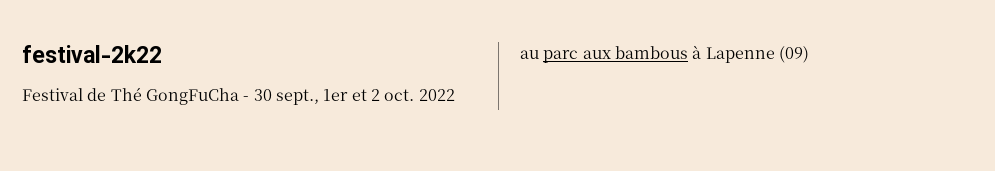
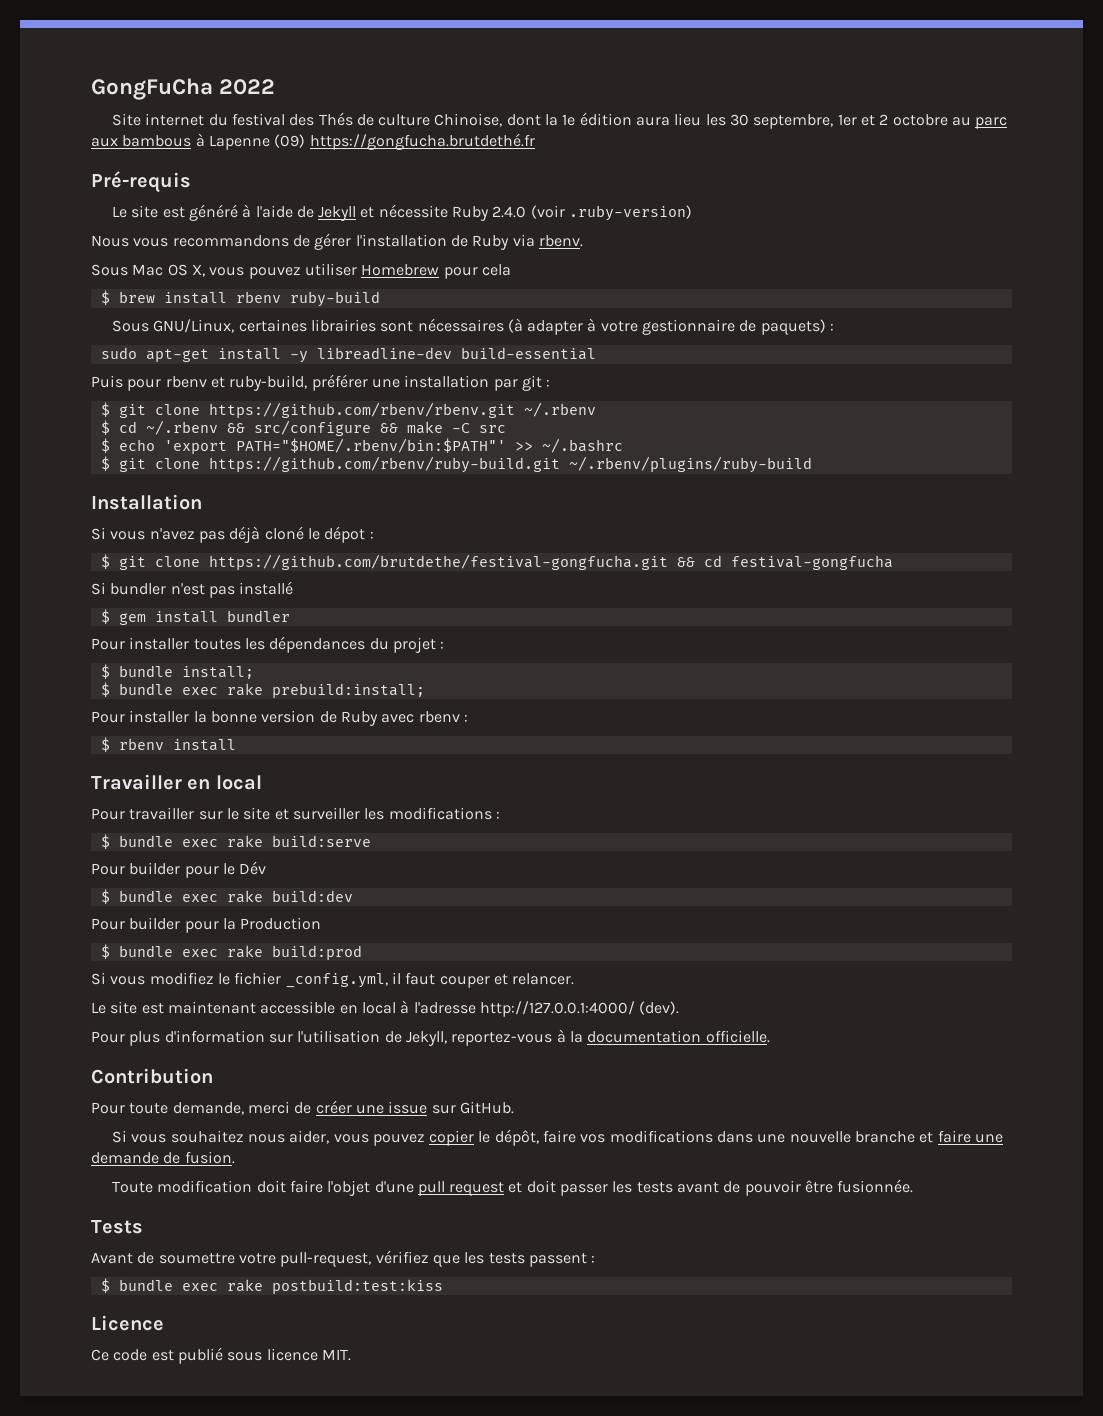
[22,45,162,63] [22,87,319,105] festival-2k22 // Festival de Thé GongFuCha - 30 sept., -> [91,78,276,100] [111,112,834,129] GongFuCha 2022 // Site internet du festival des Thés de culture Chinoise, dont la 1e édition aura lieu les 30 septembre,
[384,89,455,101] oct. 2022 -> [892,114,948,126] octobre
(809, 54) none -> [309,133,535,150] [91,171,191,193] [111,204,693,221] [91,233,583,250] [91,263,511,279] [100,290,380,307] [111,318,835,335] [100,347,596,363] [91,374,551,391] [100,402,596,418] [100,420,506,436] [100,438,623,454] [100,456,812,473] [91,494,202,510] [91,526,374,543] [100,554,893,570] [91,581,294,598] [100,609,290,625] [91,636,445,653] [100,664,254,679] [100,682,425,698] [91,710,468,726] [100,737,236,752] [91,774,262,790] [91,807,500,820] [100,834,371,849] [91,861,267,878] [100,889,353,904] [91,917,322,933] [100,944,362,960] [91,972,575,988] [91,1000,680,1017] [91,1029,770,1046] [91,1068,213,1084] [91,1100,514,1115] [111,1129,1003,1146] [91,1151,235,1164] [111,1179,914,1196] [91,1220,143,1234] [91,1250,596,1267] [100,1278,443,1294] [91,1315,164,1331] [91,1347,351,1364] https://gongfucha.brutdethé.fr // Pré-requis // Le site est généré à l'aide de Jekyll et nécessite Ruby 2.4.0 (voir .ruby-version) // Nous vous recommandons de gérer l'installation de Ruby via rbenv. // Sous Mac OS X, vous pouvez utiliser Homebrew pour cela // $ brew install rbenv ruby-build // Sous GNU/Linux, certaines librairies sont nécessaires (à adapter à votre gestionnaire de paquets) : // sudo apt-get install -y libreadline-dev build-essential // Puis pour rbenv et ruby-build, préférer une installation par git : // $ git clone https://github.com/rbenv/rbenv.git ~/.rbenv // $ cd ~/.rbenv && src/configure && make -C src // $ echo 'export PATH="$HOME/.rbenv/bin:$PATH"' >> ~/.bashrc // $ git clone https://github.com/rbenv/ruby-build.git ~/.rbenv/plugins/ruby-build // Installation // Si vous n'avez pas déjà cloné le dépot : // $ git clone https://github.com/brutdethe/festival-gongfucha.git && cd festival-gongfucha // Si bundler n'est pas installé // $ gem install bundler // Pour installer toutes les dépendances du projet : // $ bundle install; // $ bundle exec rake prebuild:install; // Pour installer la bonne version de Ruby avec rbenv : // $ rbenv install // Travailler en local // Pour travailler sur le site et surveiller les modifications : // $ bundle exec rake build:serve // Pour builder pour le Dév // $ bundle exec rake build:dev // Pour builder pour la Production // $ bundle exec rake build:prod // Si vous modifiez le fichier _config.yml, il faut couper et relancer. // Le site est maintenant accessible en local à l'adresse http://127.0.0.1:4000/ (dev). // Pour plus d'information sur l'utilisation de Jekyll, reportez-vous à la documentation officielle. // Contribution // Pour toute demande, merci de créer une issue sur GitHub. // Si vous souhaitez nous aider, vous pouvez copier le dépôt, faire vos modifications dans une nouvelle branche et faire une demande de fusion. // Toute modification doit faire l'objet d'une pull request et doit passer les tests avant de pouvoir être fusionnée. // Tests // Avant de soumettre votre pull-request, vérifiez que les tests passent : // $ bundle exec rake postbuild:test:kiss // Licence // Ce code est publié sous licence MIT.

